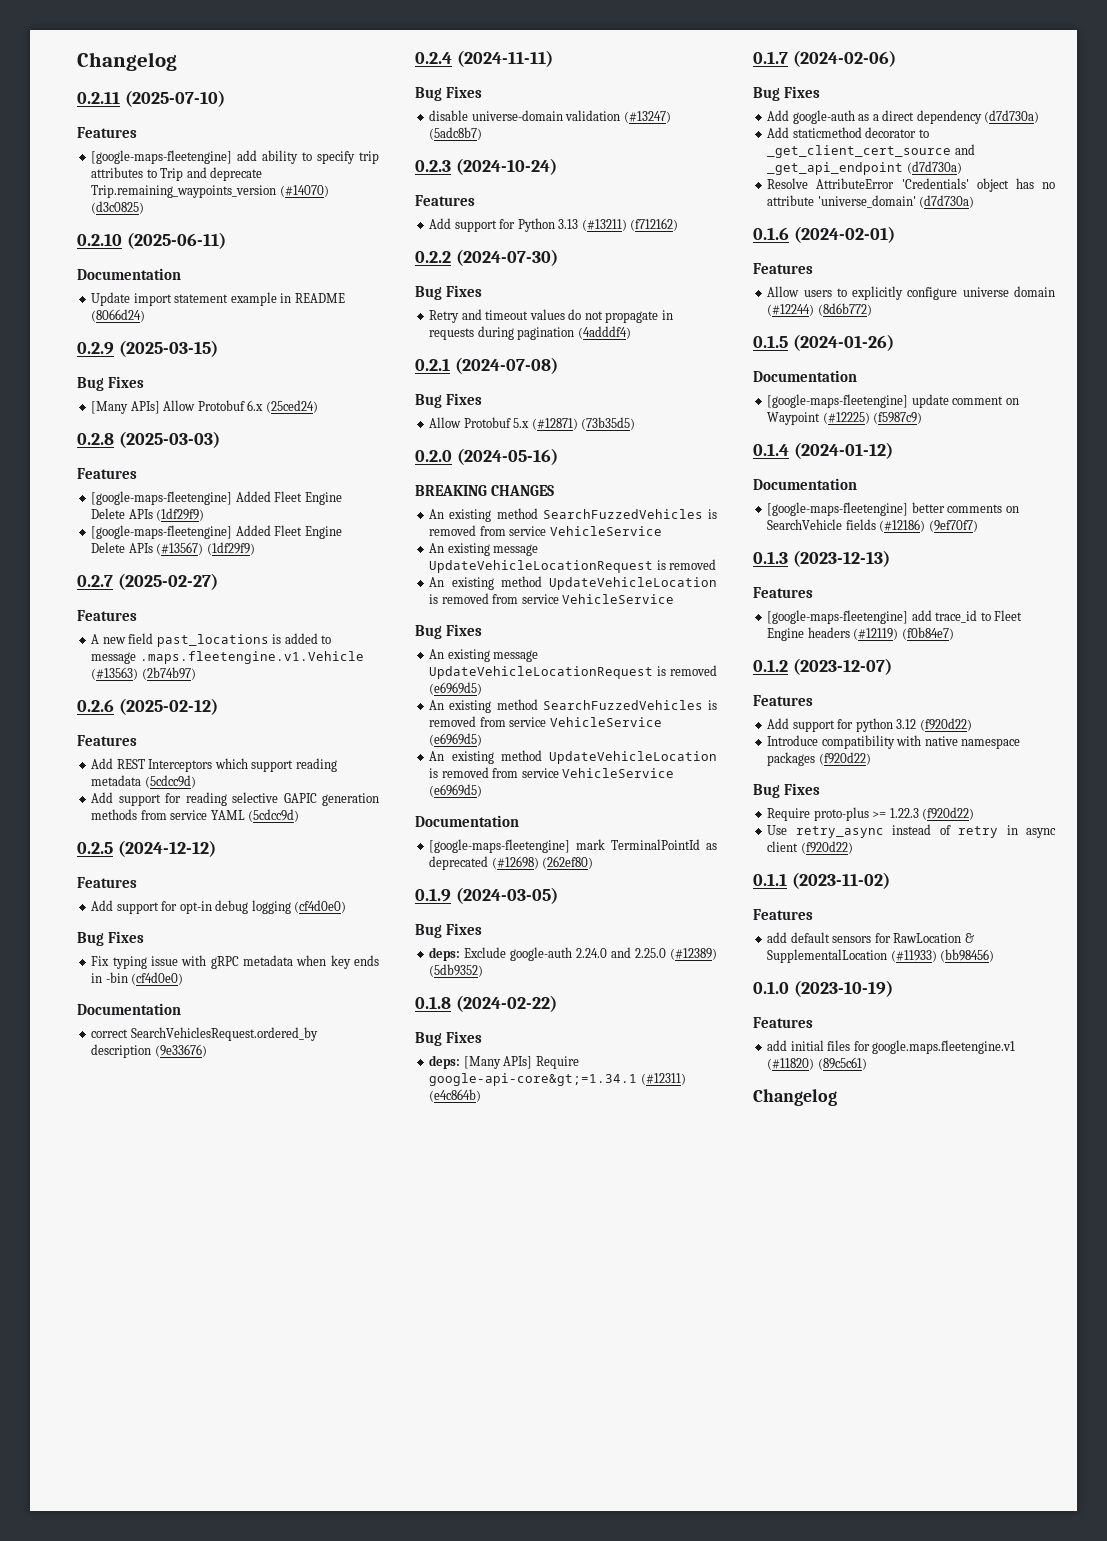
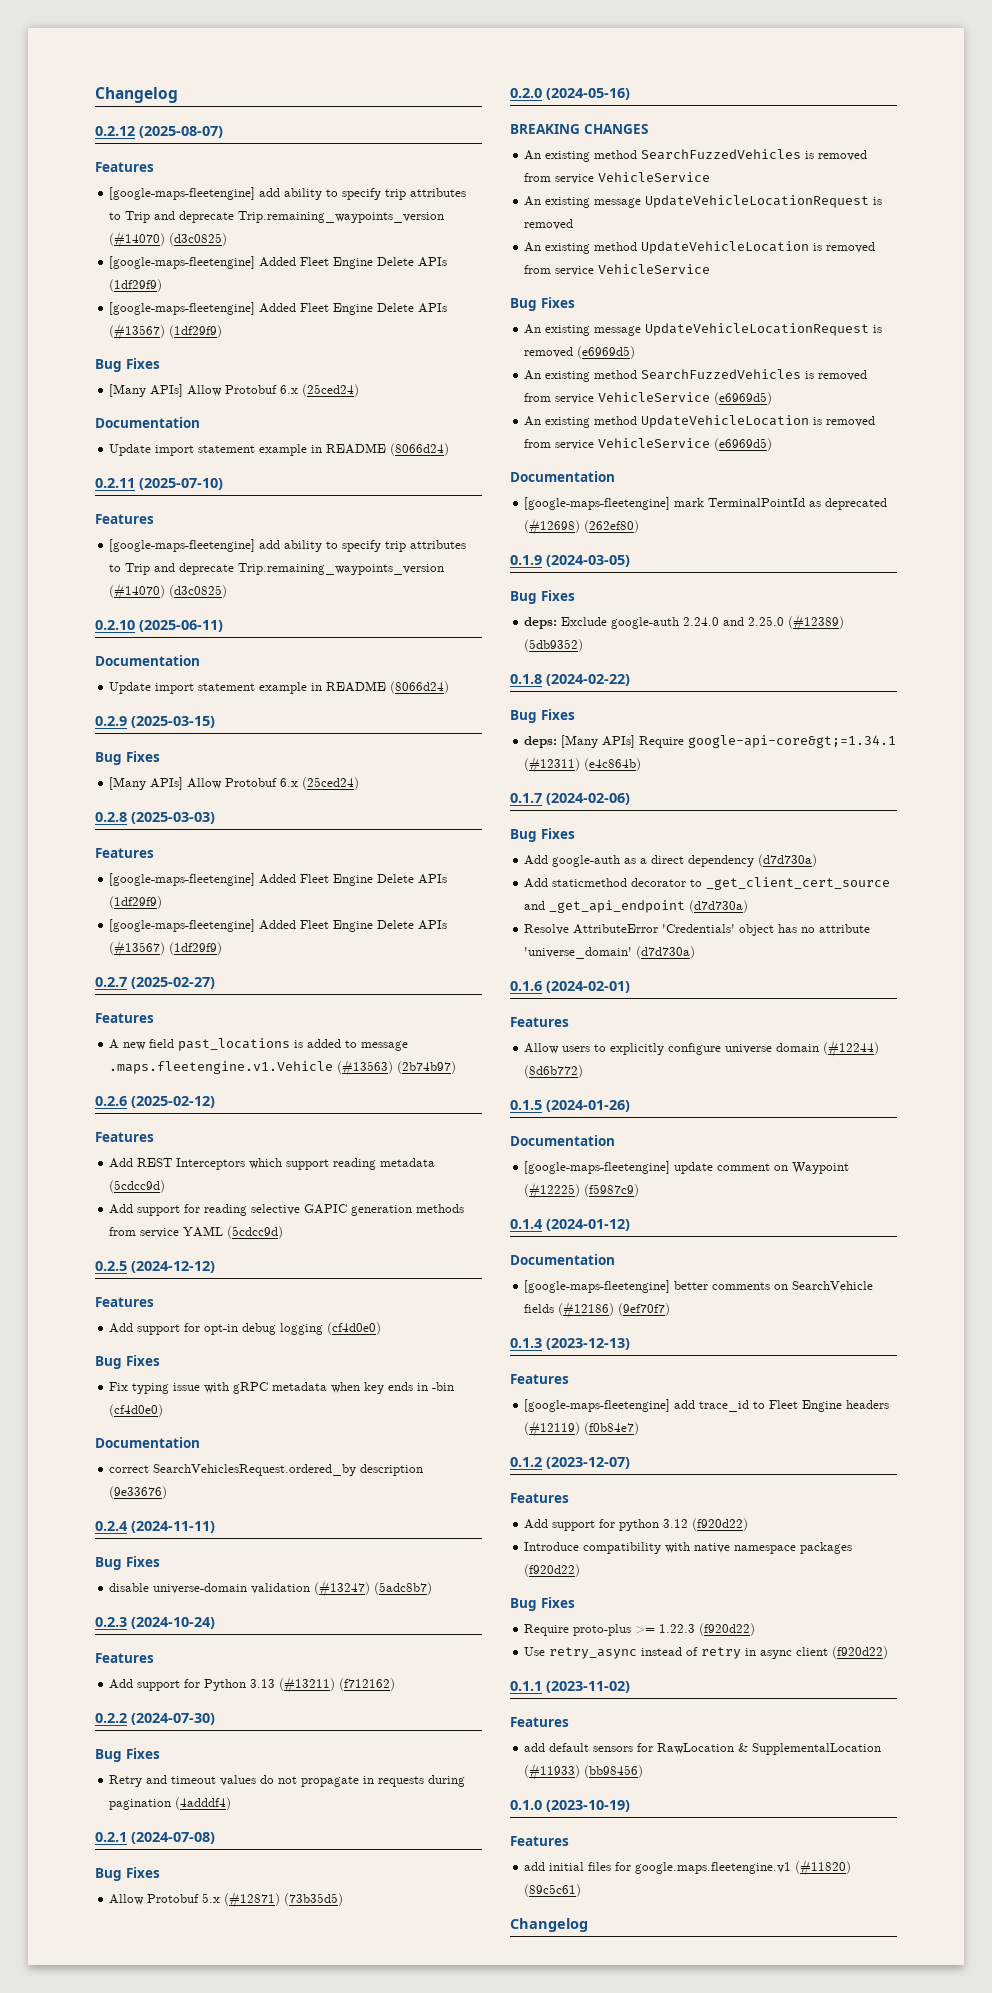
[77,52,177,71] Changelog -> [95,87,178,103] [95,126,223,138] [95,162,154,172] [109,187,467,200] [109,211,445,223] [109,231,228,248] [109,256,448,269] [109,279,163,292] [109,302,448,315] [109,323,223,340] [95,358,160,372] [109,384,360,397] [95,417,200,428] [109,443,450,456] Changelog // 0.2.12 (2025-08-07) // Features // [google-maps-fleetengine] add ability to specify trip attributes to Trip and deprecate Trip.remaining_waypoints_version (#14070) (d3c0825) // [google-maps-fleetengine] Added Fleet Engine Delete APIs (1df29f9) // [google-maps-fleetengine] Added Fleet Engine Delete APIs (#13567) (1df29f9) // Bug Fixes // [Many APIs] Allow Protobuf 6.x (25ced24) // Documentation // Update import statement example in README (8066d24)

